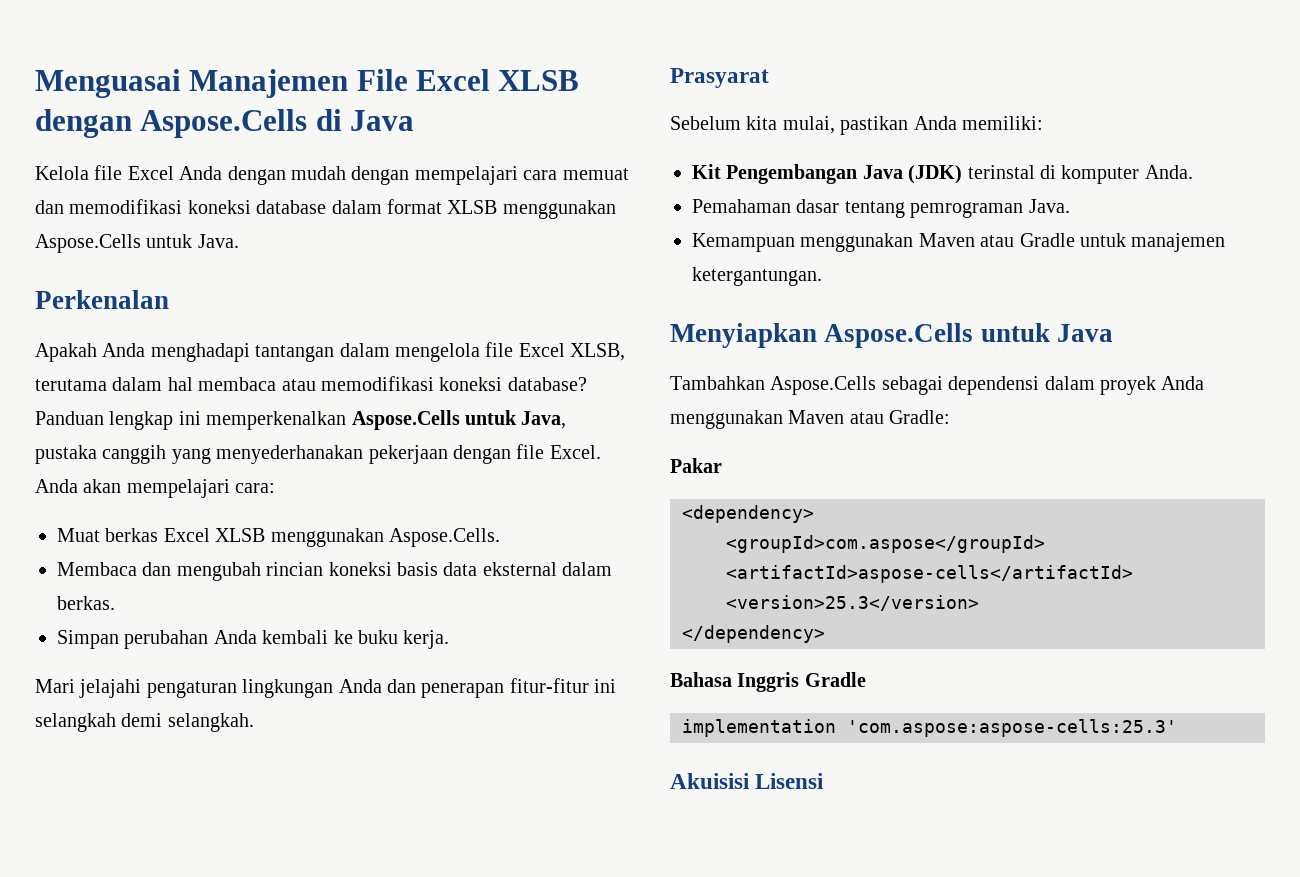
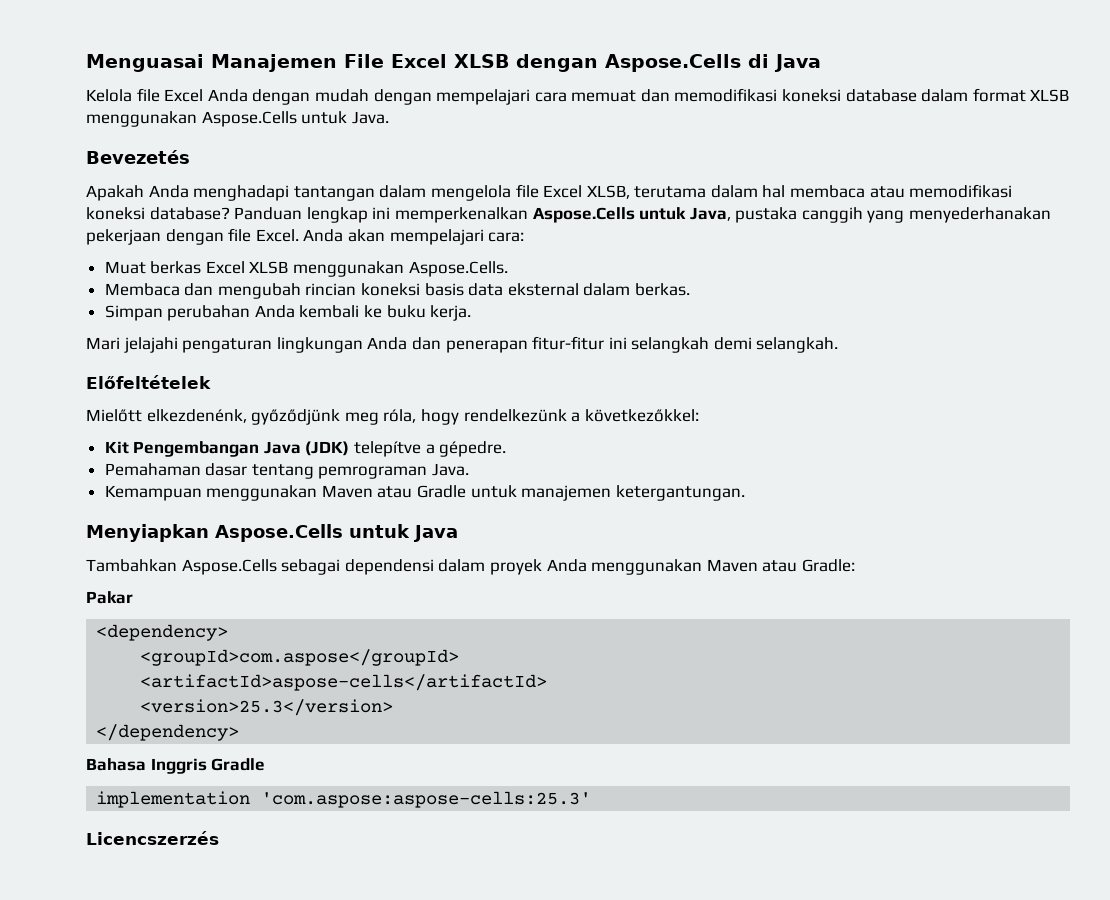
[35,290,169,309] Perkenalan -> [86,150,190,164] Bevezetés
[670,68,769,88] [670,116,1043,135] Prasyarat // Sebelum kita mulai, pastikan Anda memiliki: -> [86,375,211,389] [86,409,699,425] Előfeltételek // Mielőtt elkezdenénk, győződjünk meg róla, hogy rendelkezünk a következőkkel:
[967,165,1193,184] terinstal di komputer Anda. -> [354,441,507,457] telepítve a gépedre.
[670,773,825,789] Akuisisi Lisensi -> [86,831,219,845] Licencszerzés

